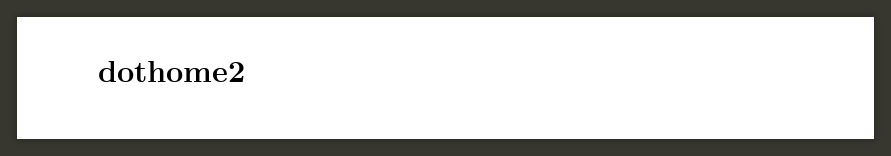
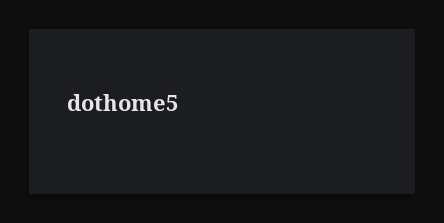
[98,61,245,82] dothome2 -> [67,94,178,111] dothome5

